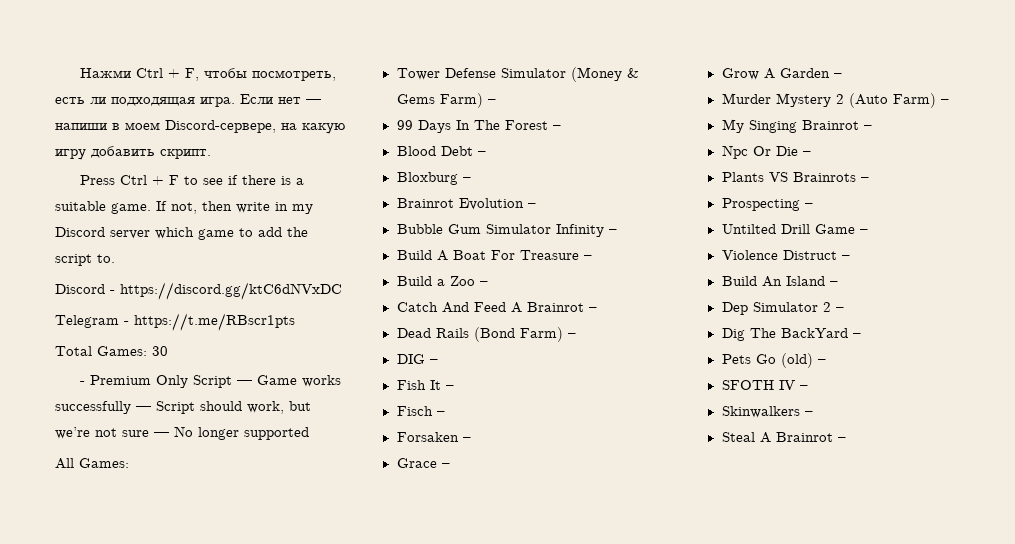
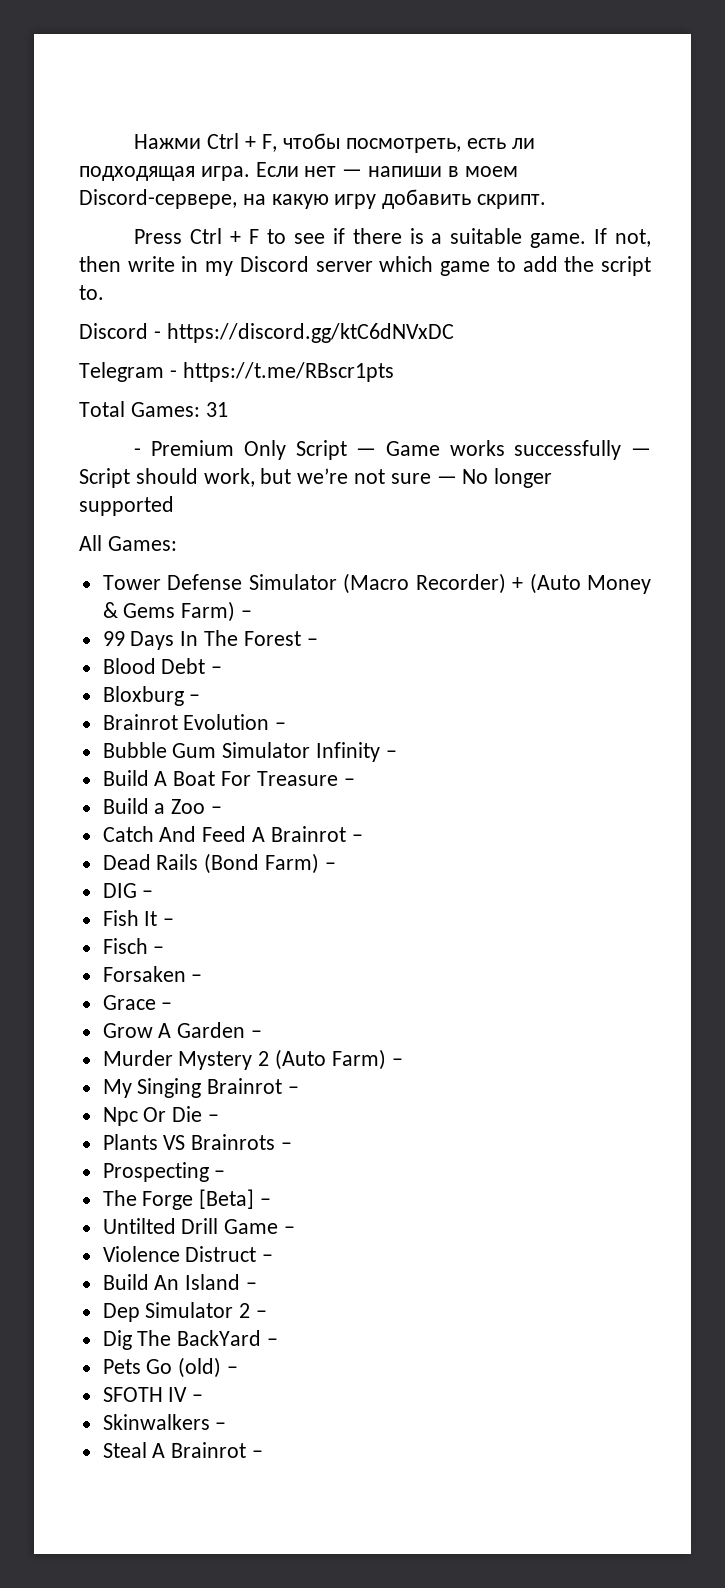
[152,346,168,356] 30 -> [205,402,228,417] 31
[570,67,622,82] (Money -> [343,573,652,594] (Macro Recorder) + (Auto Money
(813, 205) none -> [102,1189,272,1210] // The Forge [Beta] –

